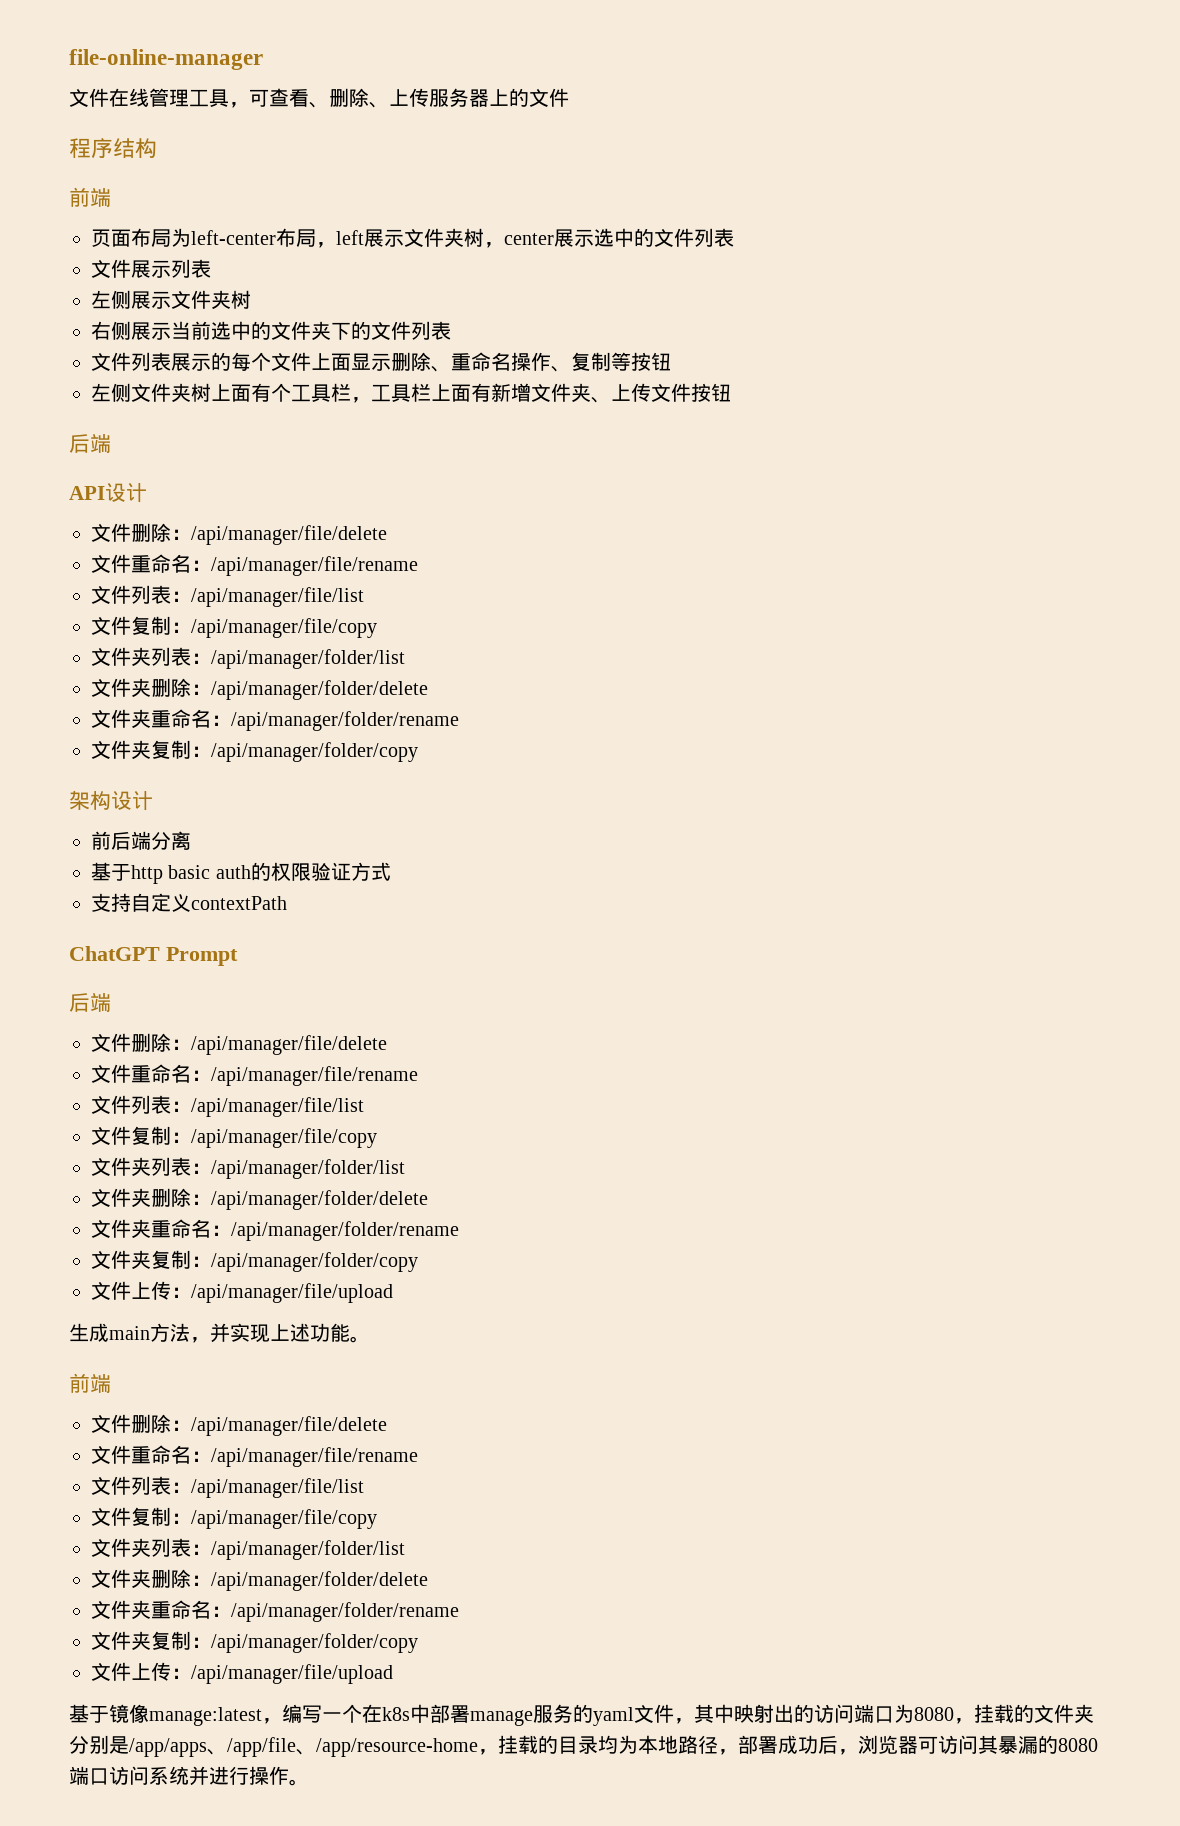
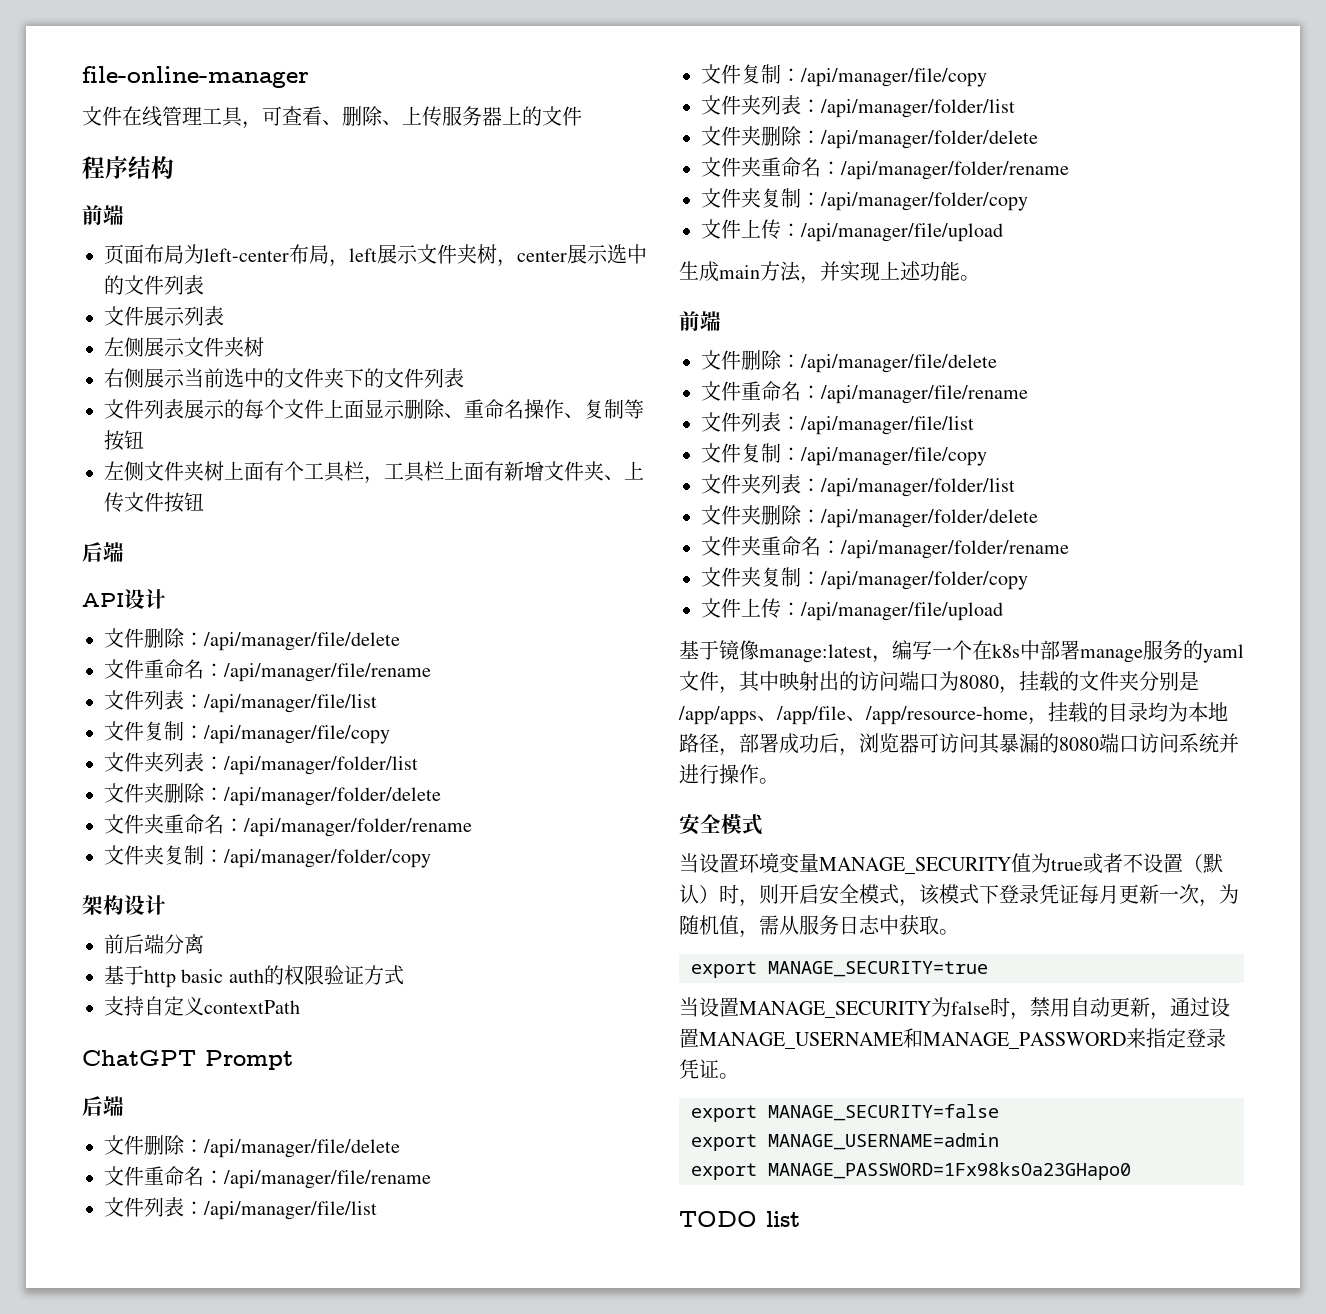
(309, 1782) none -> [679,814,763,835] [679,853,1223,874] [679,884,1239,907] [679,915,959,938] [691,961,988,978] [679,997,1230,1020] [679,1028,1226,1049] [679,1059,739,1079] [691,1104,999,1122] [691,1133,999,1151] [691,1162,1131,1180] [679,1211,800,1227] // 安全模式 // 当设置环境变量MANAGE_SECURITY值为true或者不设置（默认）时，则开启安全模式，该模式下登录凭证每月更新一次，为随机值，需从服务日志中获取。 // export MANAGE_SECURITY=true // 当设置MANAGE_SECURITY为false时，禁用自动更新，通过设置MANAGE_USERNAME和MANAGE_PASSWORD来指定登录凭证。 // export MANAGE_SECURITY=false // export MANAGE_USERNAME=admin // export MANAGE_PASSWORD=1Fx98ksOa23GHapo0 // TODO list

